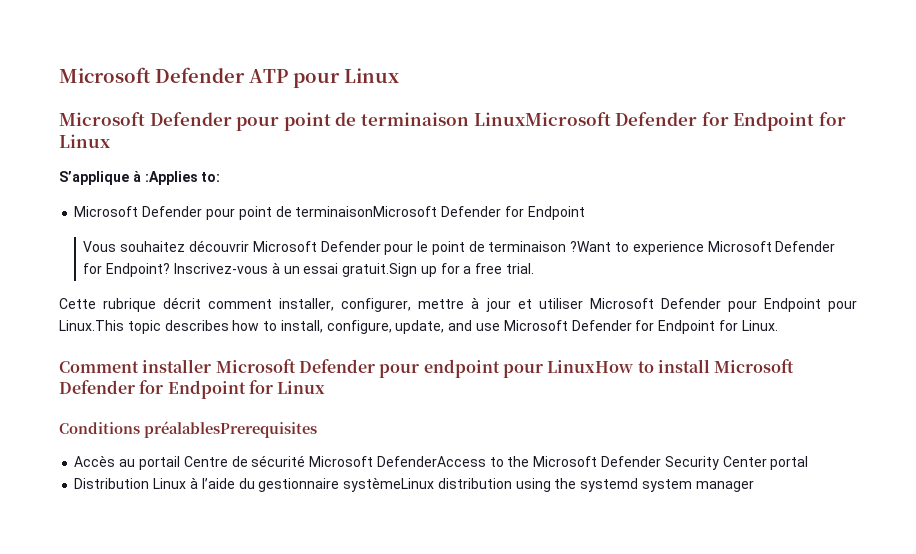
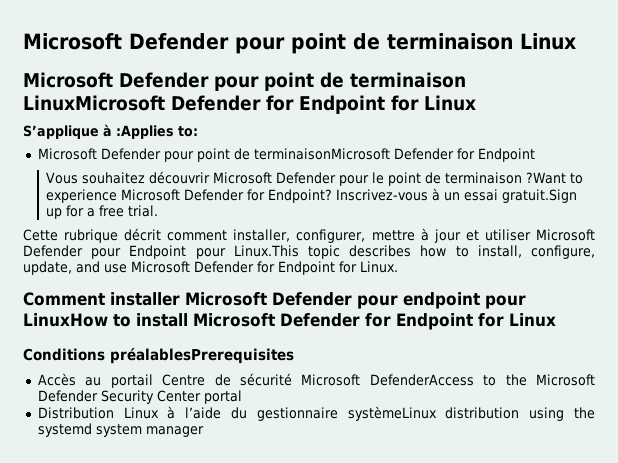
[59,67,340,88] Microsoft Defender ATP pour -> [23,33,513,54] Microsoft Defender pour point de terminaison

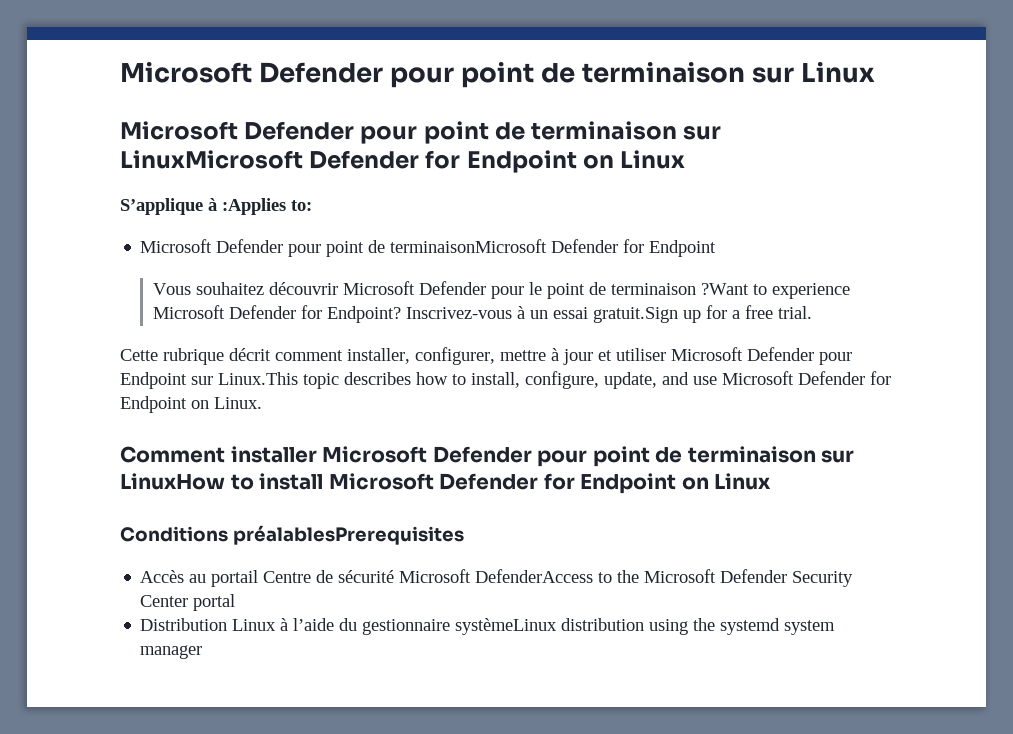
[23,33,513,54] Microsoft Defender pour point de terminaison -> [120,62,795,88] Microsoft Defender pour point de terminaison sur
(466, 80) none -> [683,126,722,140] sur
[391,95,419,111] for -> [582,154,614,169] on
[195,248,226,259] pour -> [191,376,213,385] sur
[339,261,357,273] for -> [191,400,209,409] on
[403,292,526,309] endpoint pour -> [592,446,855,467] point de terminaison sur
[478,313,504,327] for -> [681,477,709,490] on

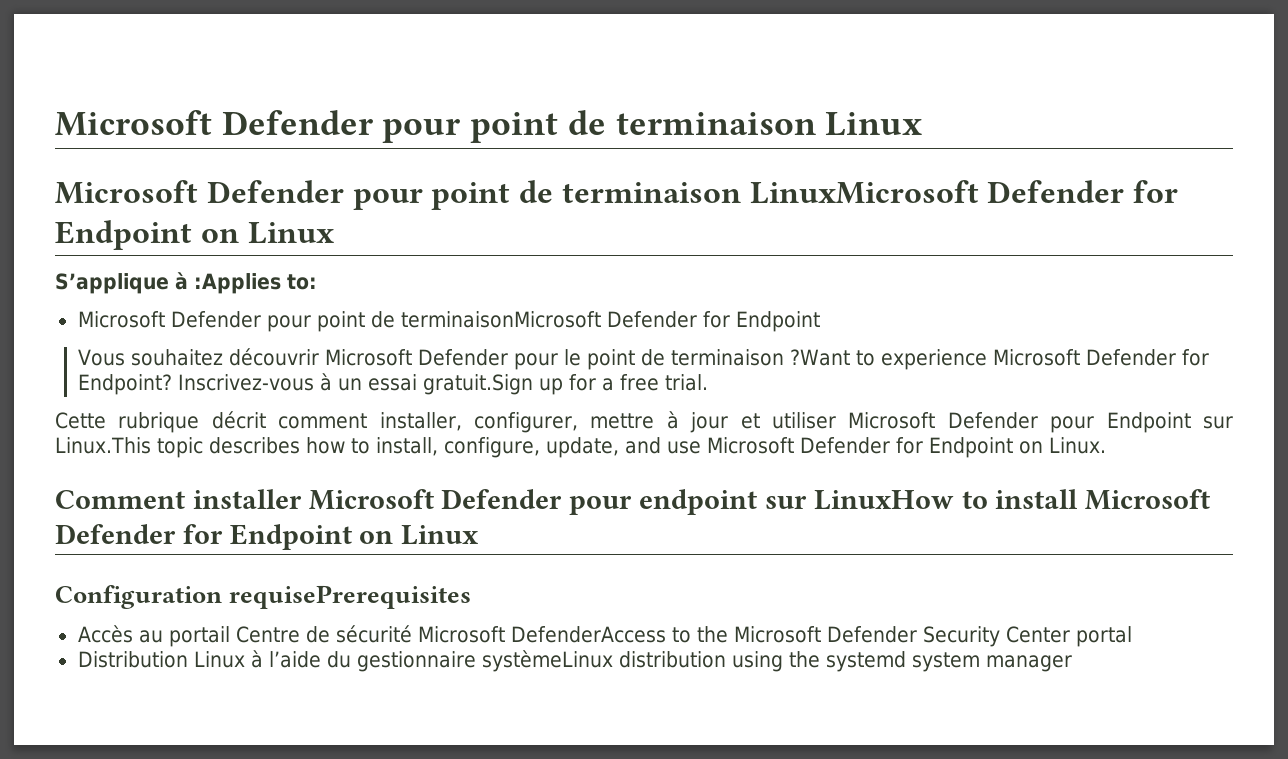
[120,62,795,88] Microsoft Defender pour point de terminaison sur -> [55,110,816,143] Microsoft Defender pour point de terminaison
[683,126,722,140] sur -> (741, 192) none
[592,446,816,467] point de terminaison -> [639,489,758,515] endpoint
[120,525,464,545] Conditions préalablesPrerequisites -> [55,585,472,609] Configuration requisePrerequisites

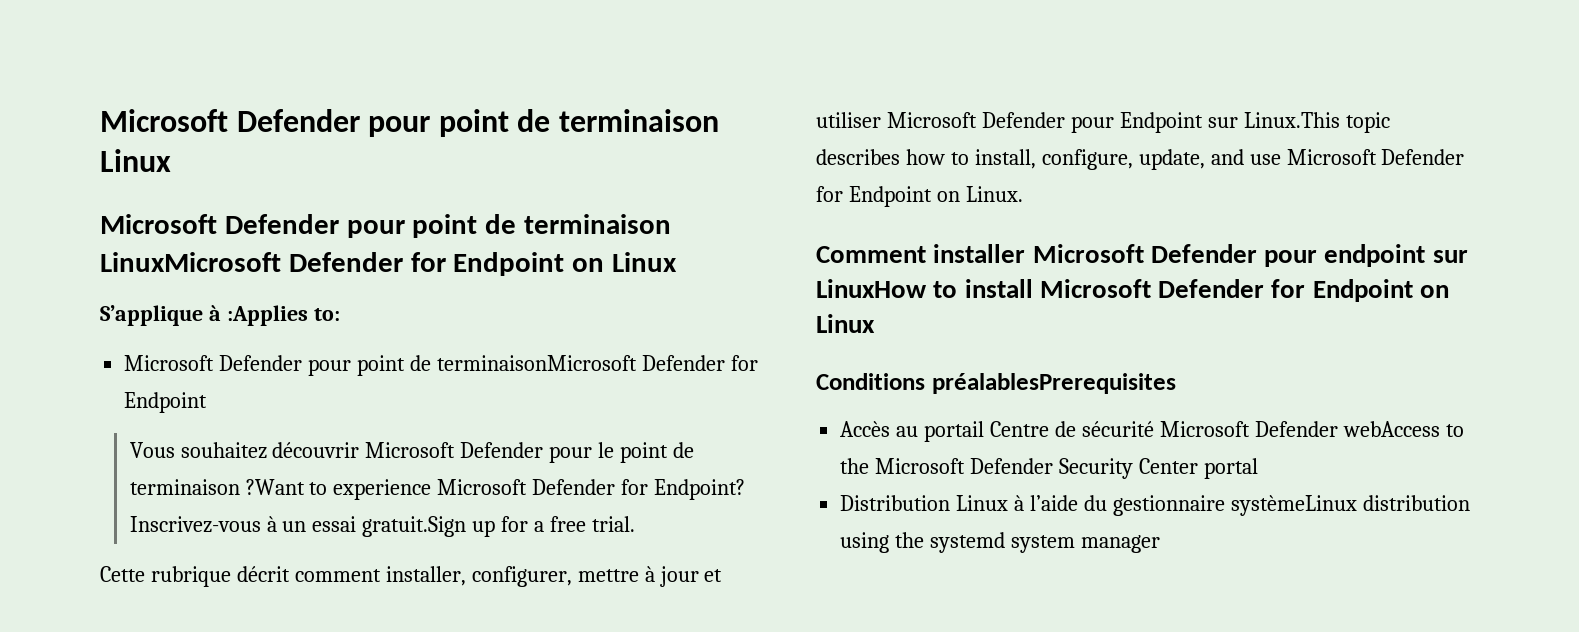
[55,585,472,609] Configuration requisePrerequisites -> [816,373,1176,394] Conditions préalablesPrerequisites
[510,626,666,643] DefenderAccess -> [1254,421,1440,437] Defender webAccess

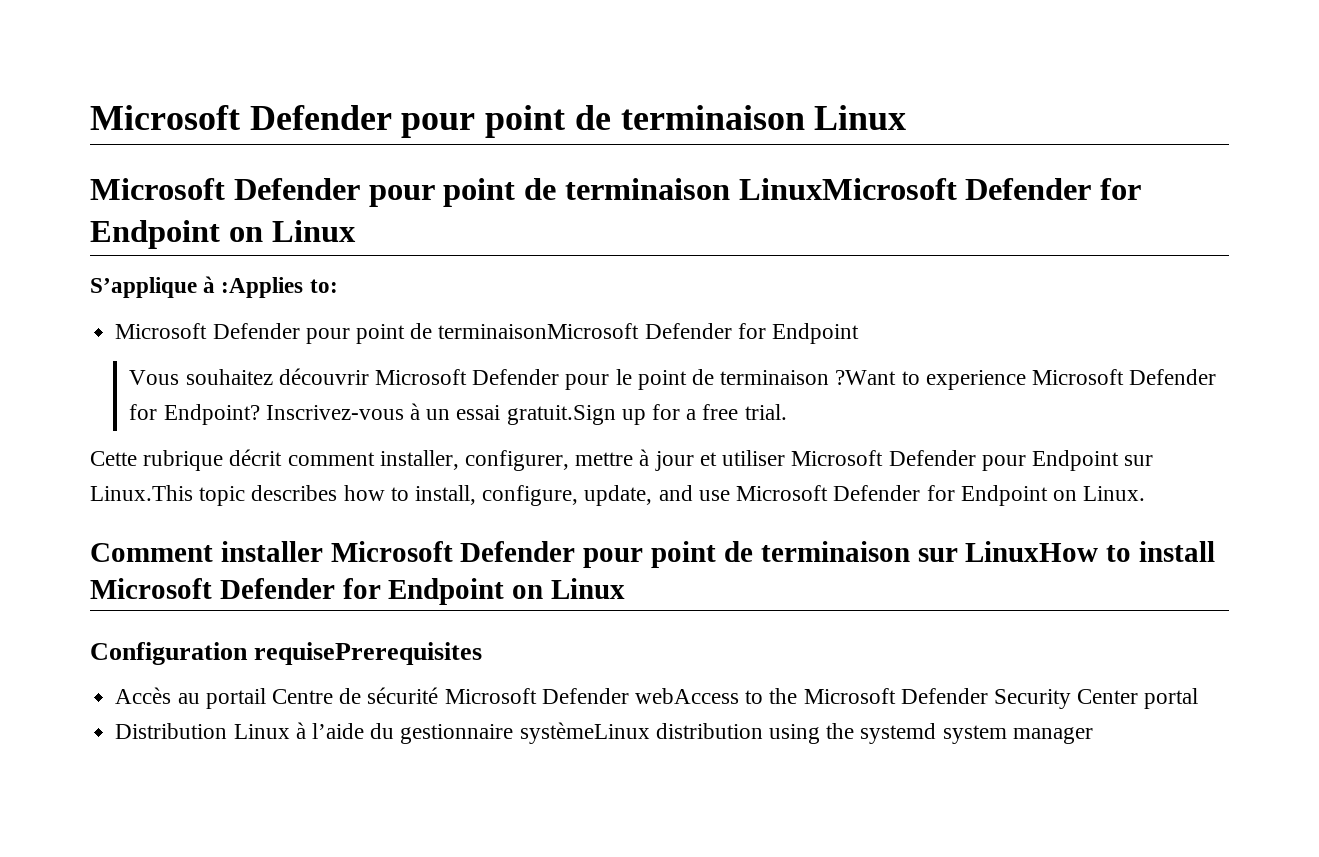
[1324,244,1426,267] endpoint -> [651,541,910,568] point de terminaison
[816,373,1176,394] Conditions préalablesPrerequisites -> [90,642,483,665] Configuration requisePrerequisites

